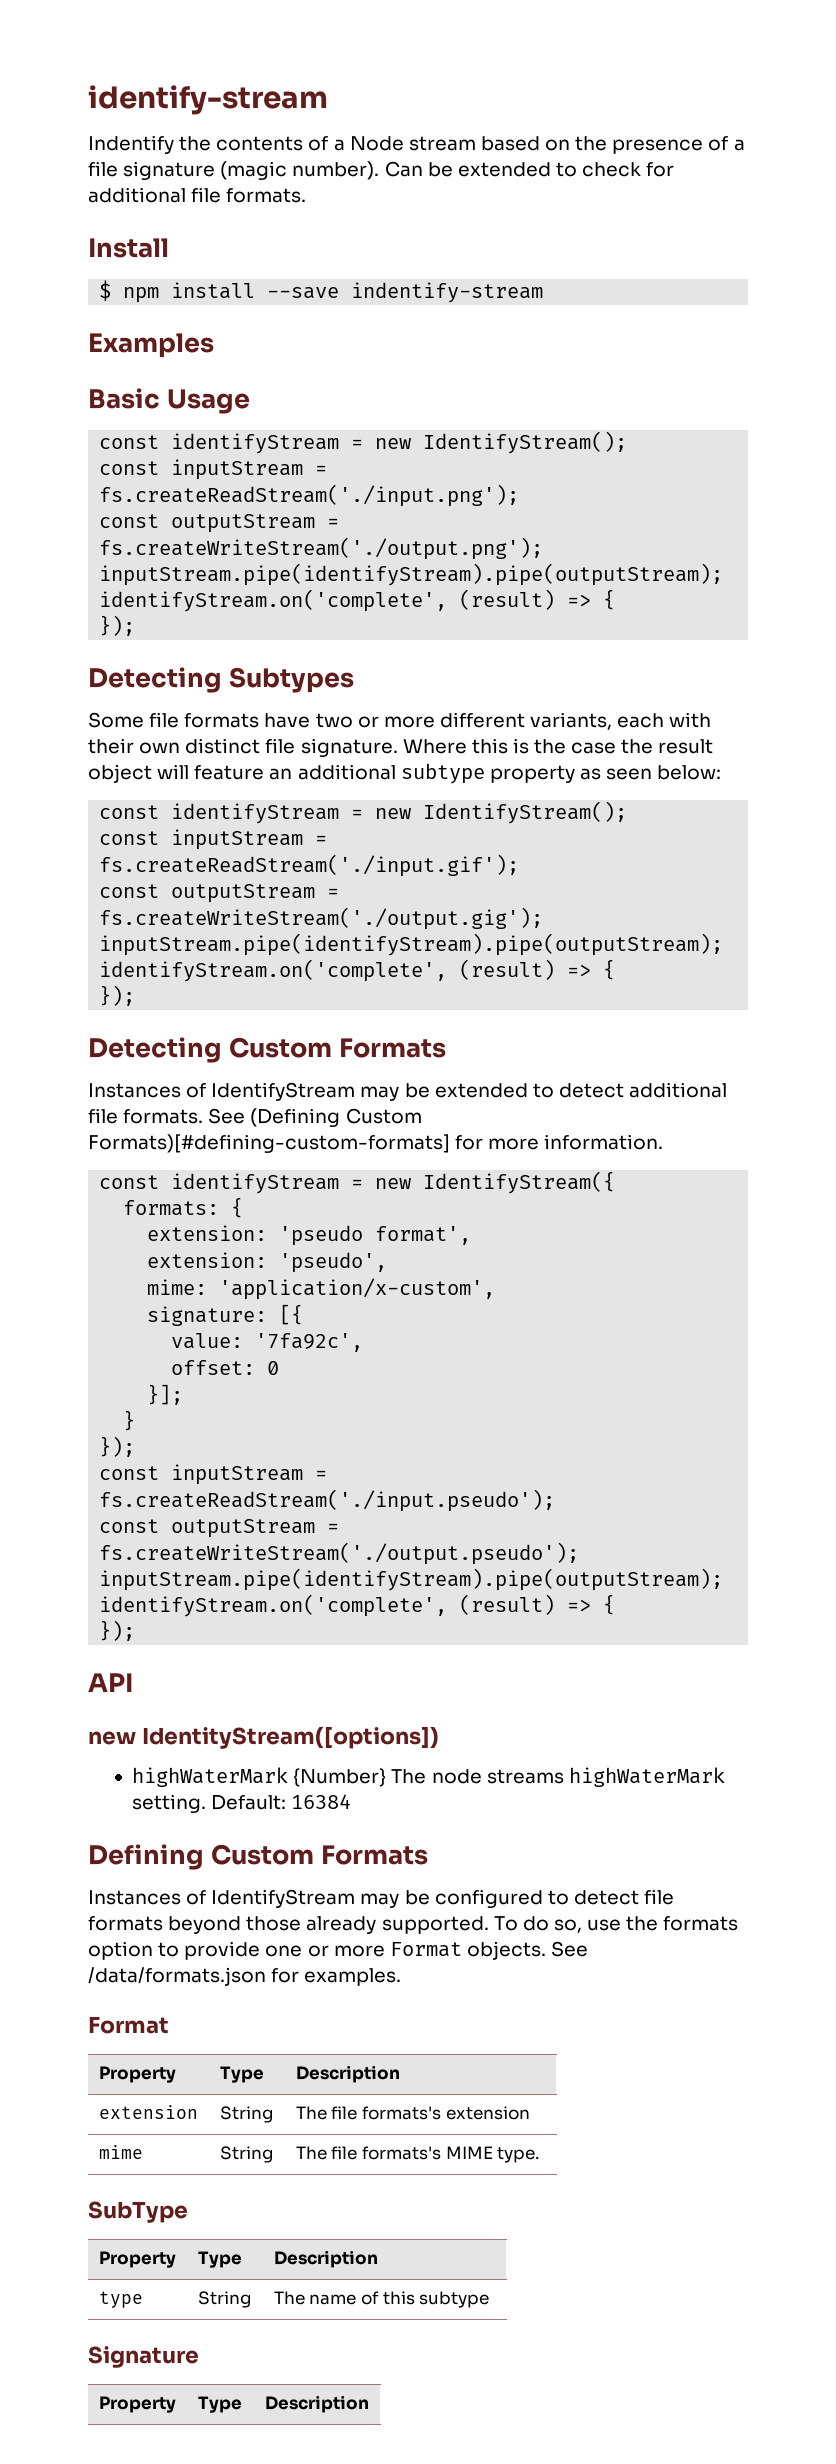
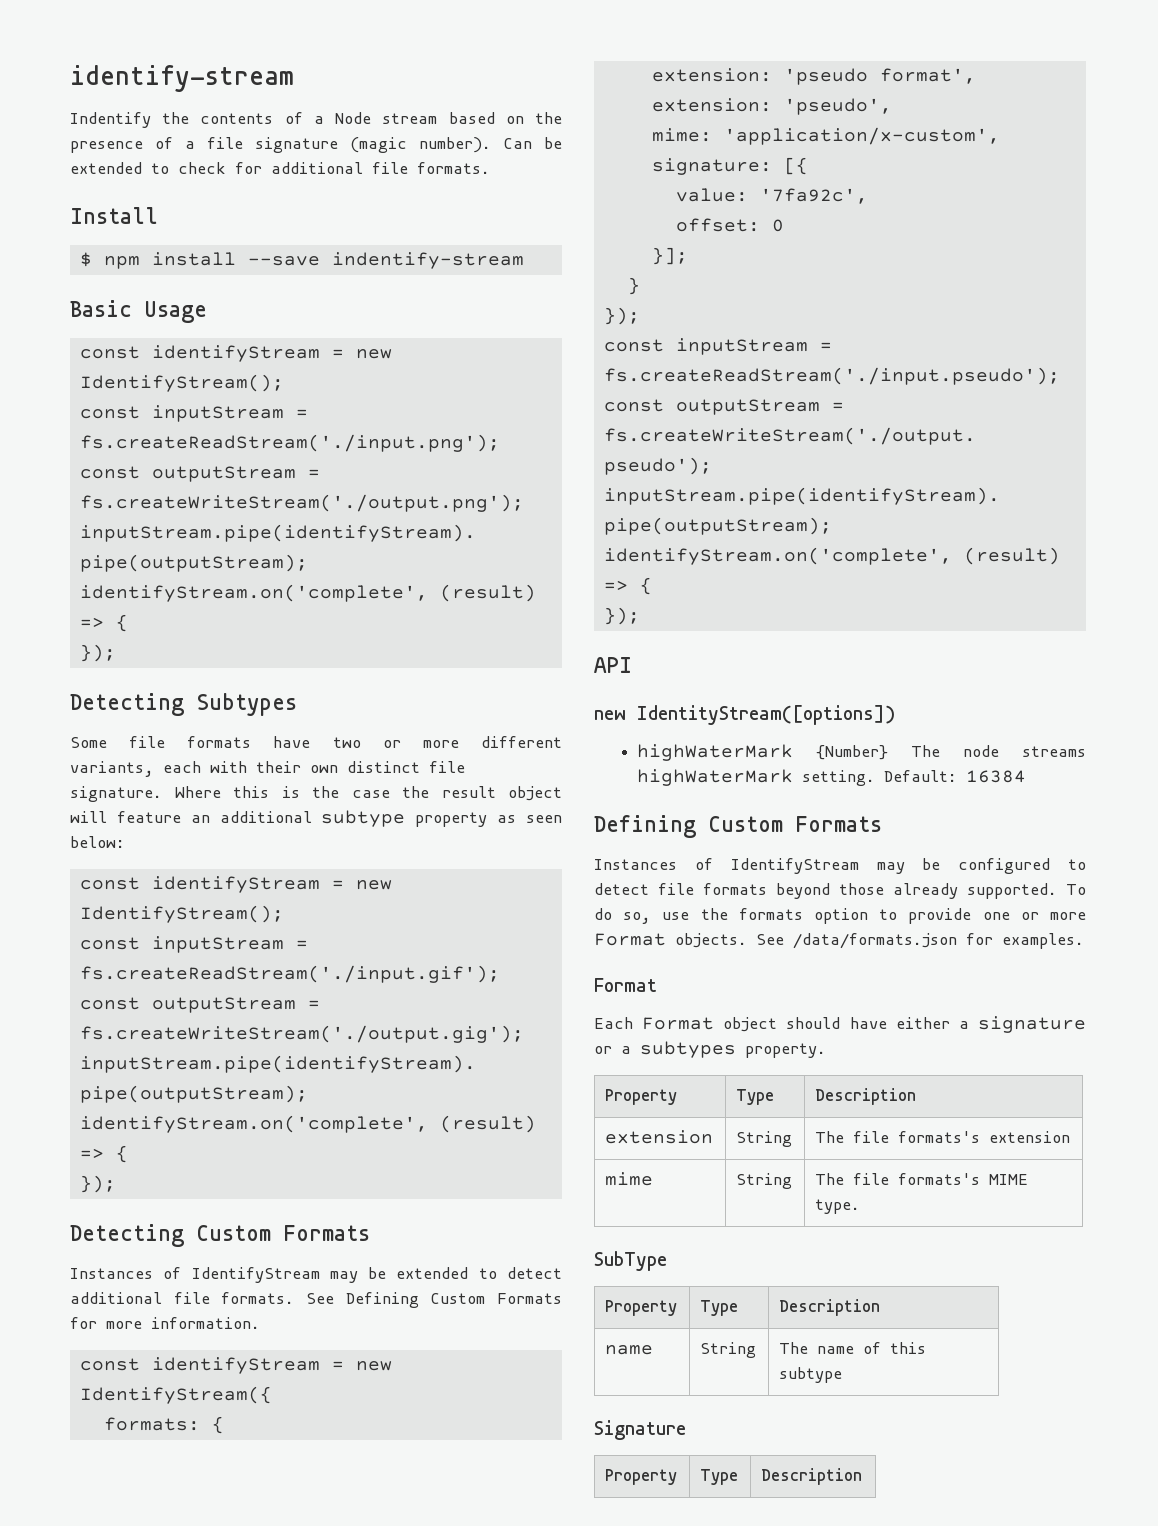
[88,333,214,358] // Examples -> (524, 260) none
[250,1108,422,1127] [88,1134,450,1153] (Defining Custom Formats)[#defining-custom-formats] -> [345,1292,562,1308] Defining Custom Formats
(169, 2025) none -> [594,1016,1086,1033] [594,1041,826,1058] // Each Format object should have either a signature or a subtypes property.
[98,2291,143,2308] type -> [605,1345,654,1355] name

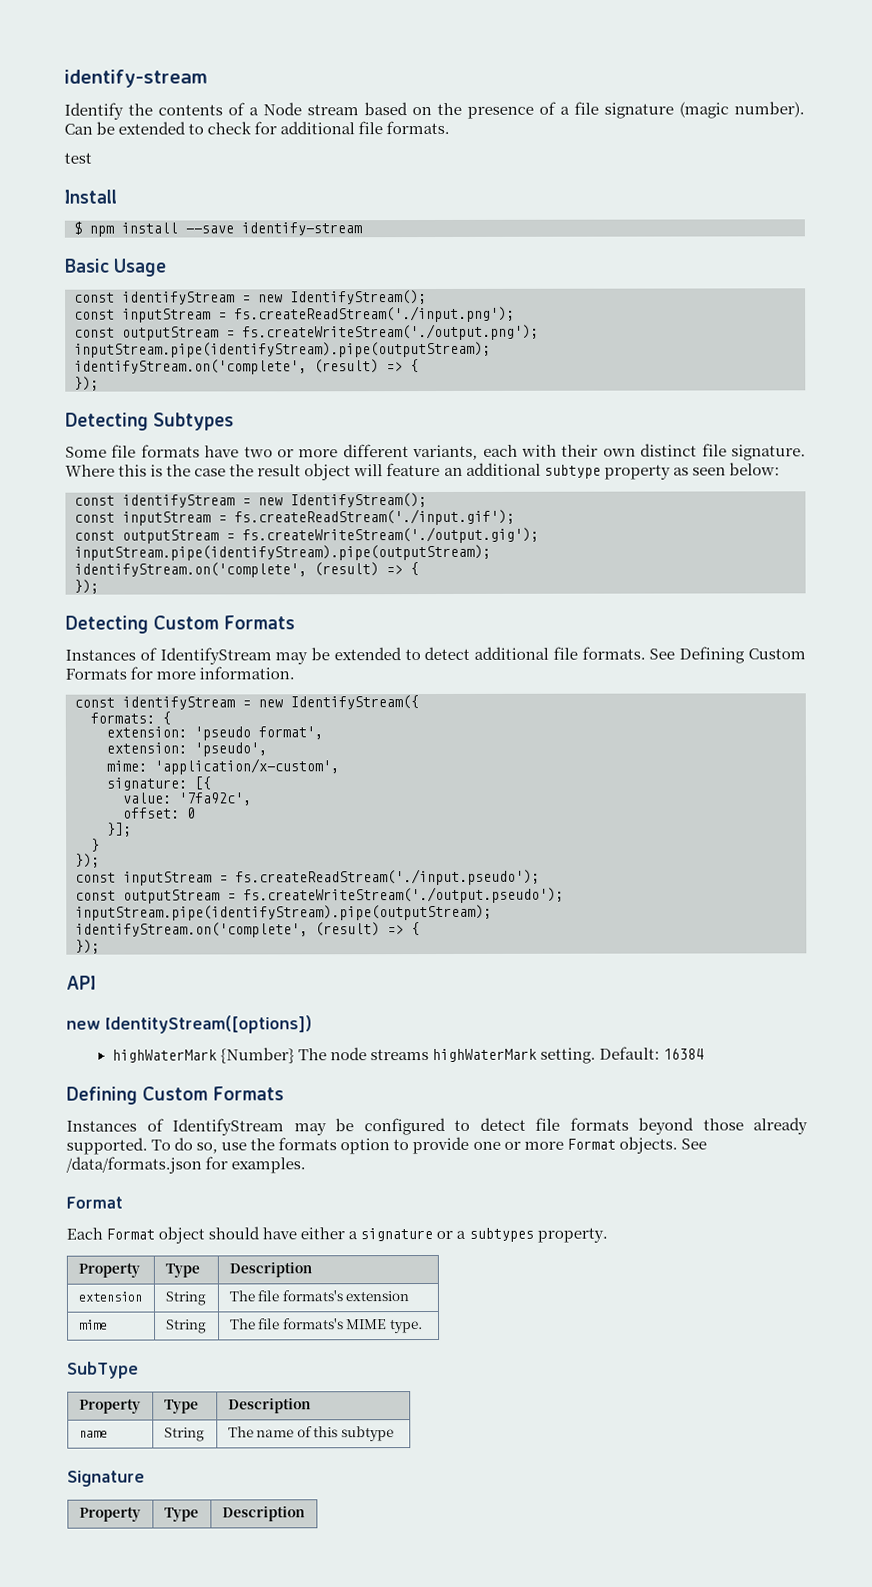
[70,65,294,92] [70,112,151,128] identify-stream // Indentify -> [64,69,208,88] [64,102,124,120] identify-stream // Identify
(490, 168) none -> [64,152,92,164] // test
[331,252,524,269] indentify-stream -> [241,222,362,236] identify-stream

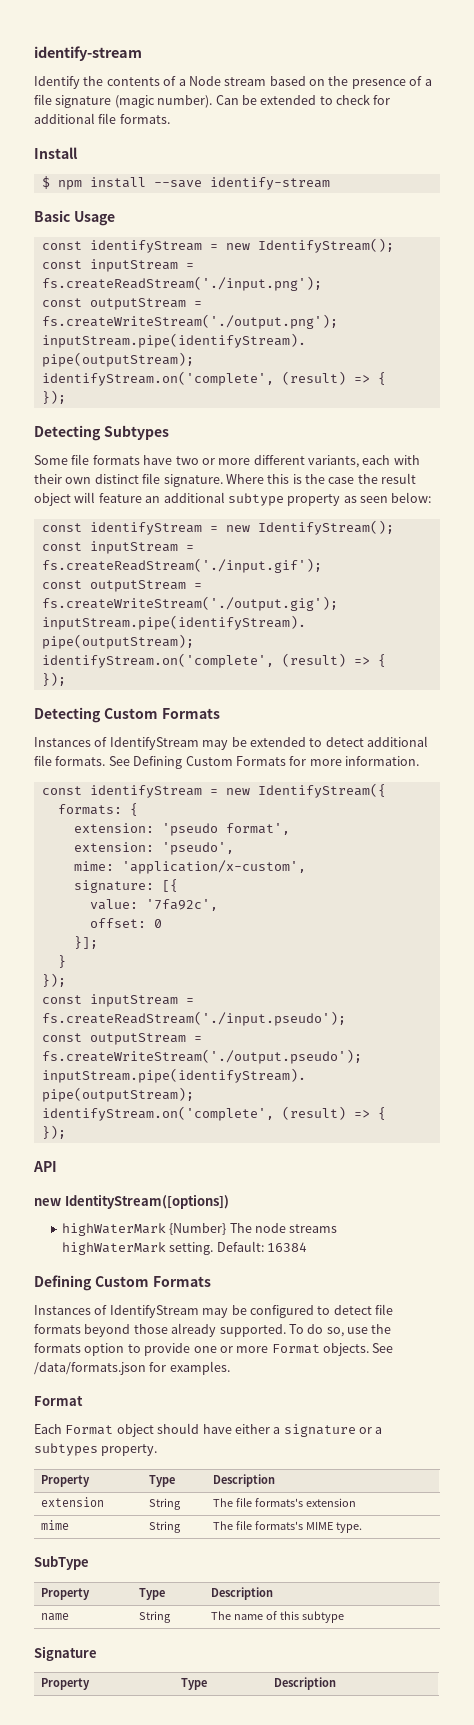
[64,152,92,164] // test -> (170, 119) none

